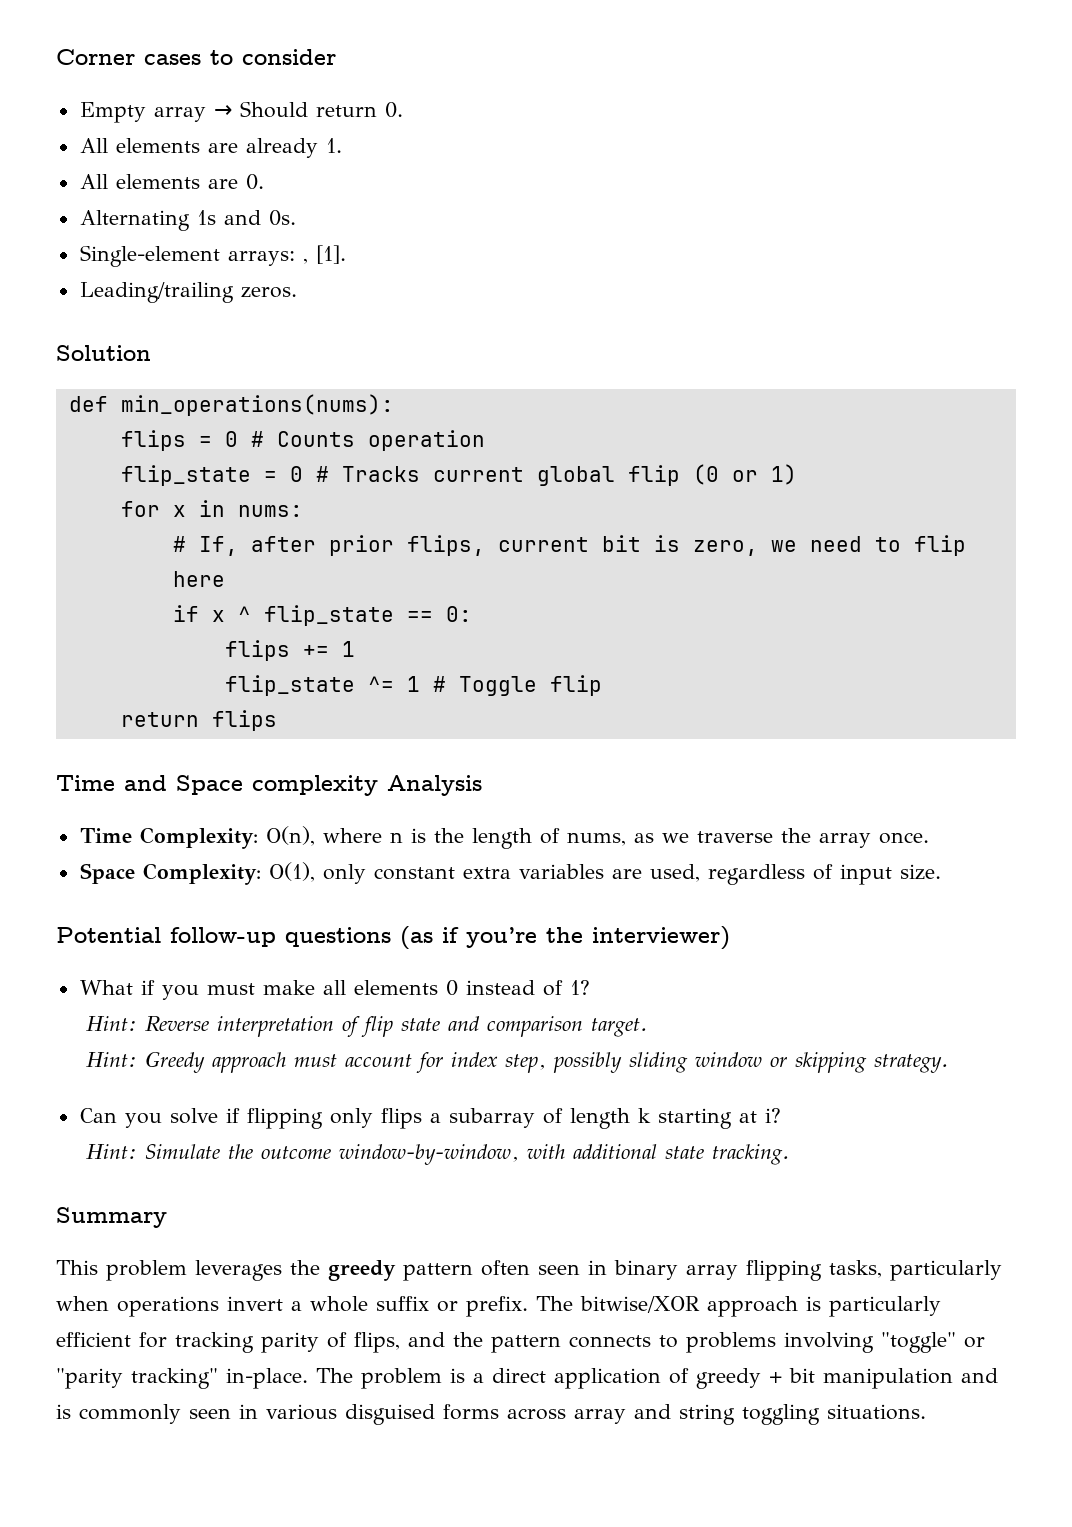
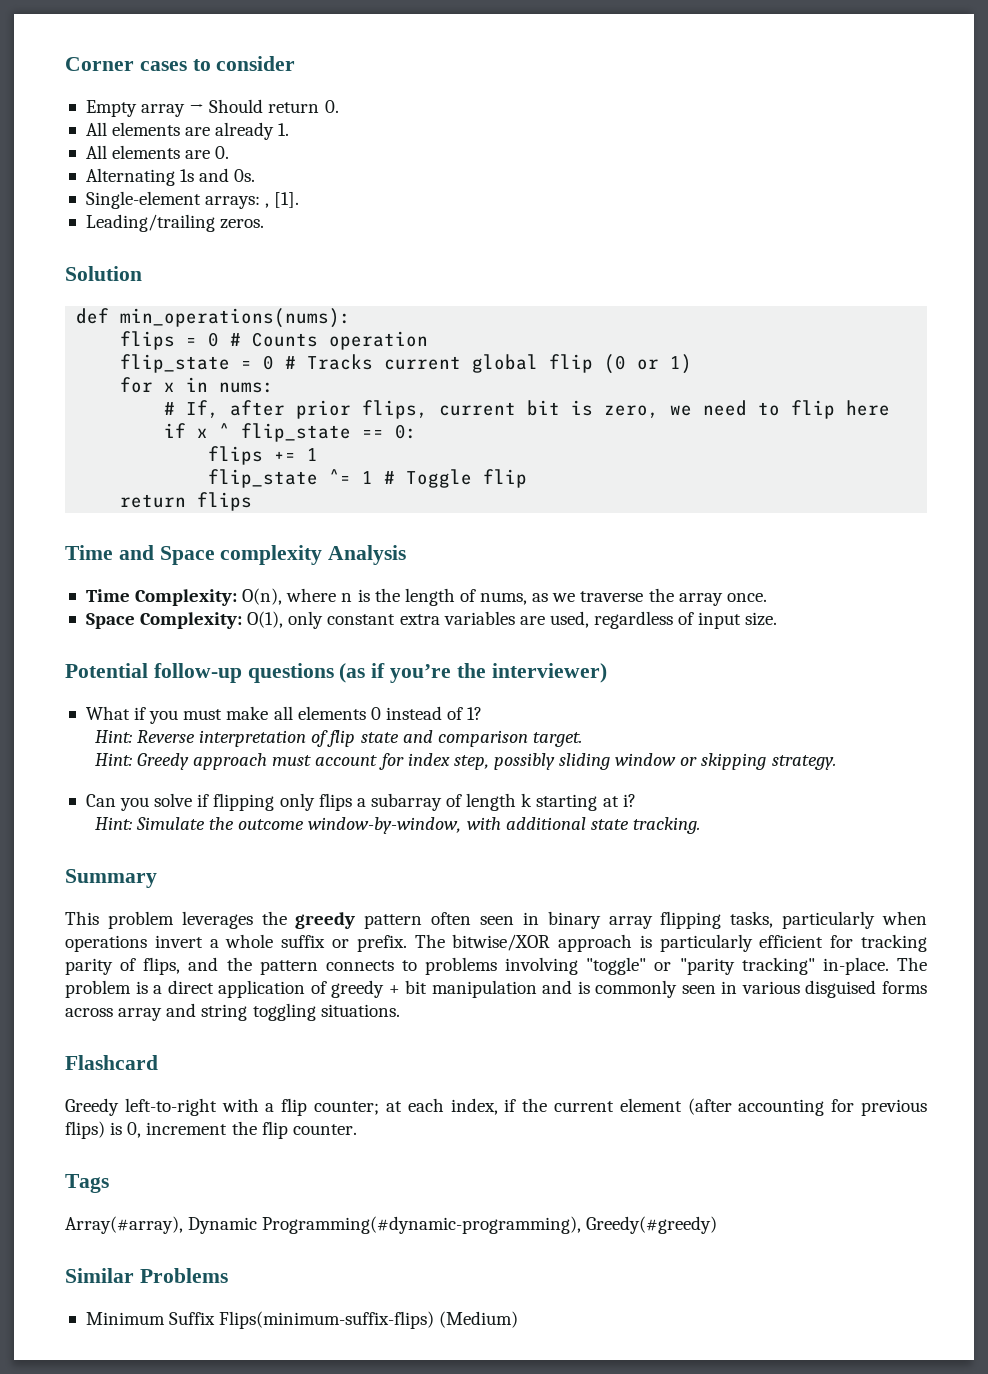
(926, 1412) none -> [65,1055,158,1070] [65,1098,927,1116] [65,1121,357,1139] [65,1174,109,1193] [65,1216,718,1234] [65,1268,228,1283] [85,1311,519,1329] // Flashcard // Greedy left-to-right with a flip counter; at each index, if the current element (after accounting for previous flips) is 0, increment the flip counter. // Tags // Array(#array), Dynamic Programming(#dynamic-programming), Greedy(#greedy) // Similar Problems // Minimum Suffix Flips(minimum-suffix-flips) (Medium)

